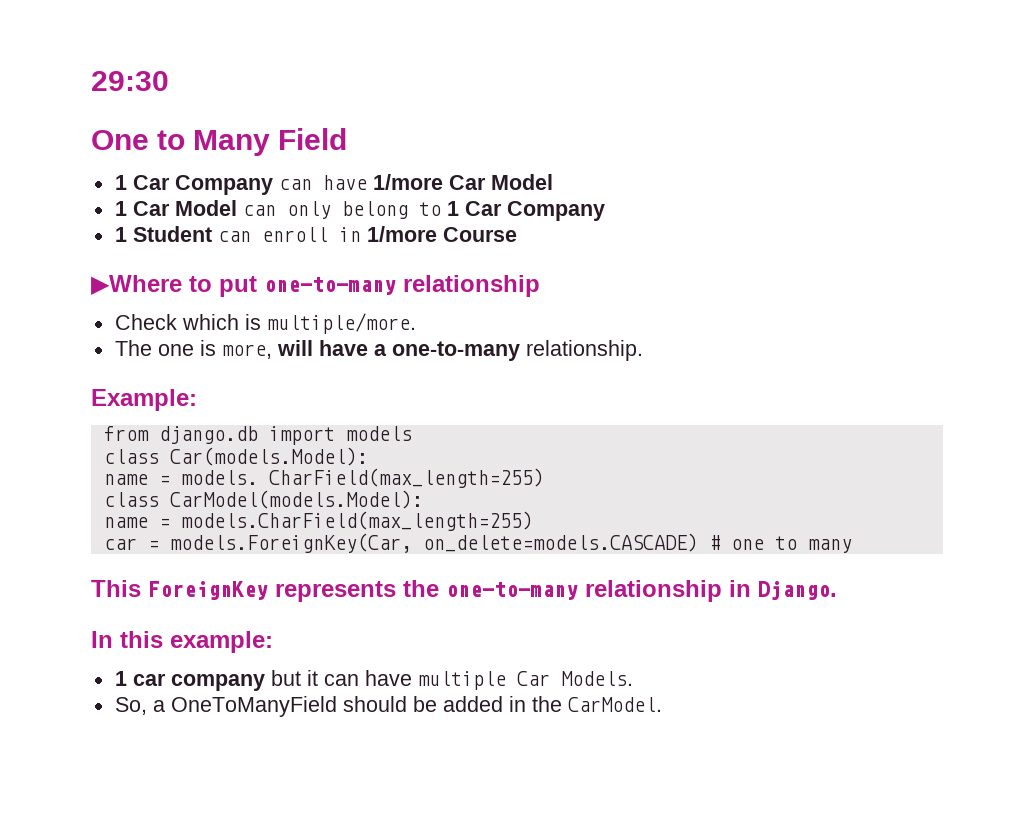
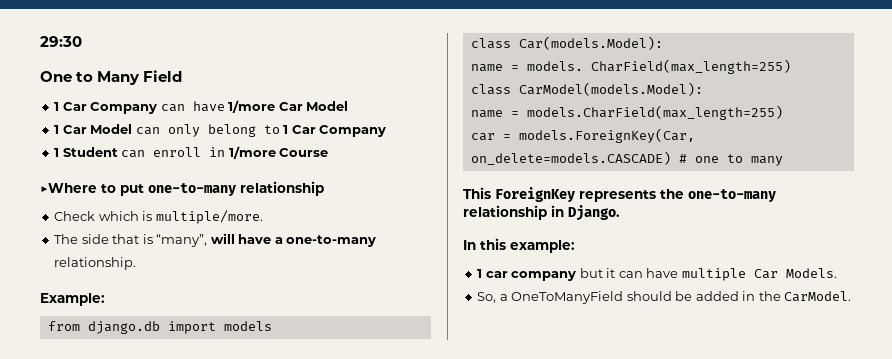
[157,340,272,359] one is more, -> [81,234,208,247] side that is “many”,

